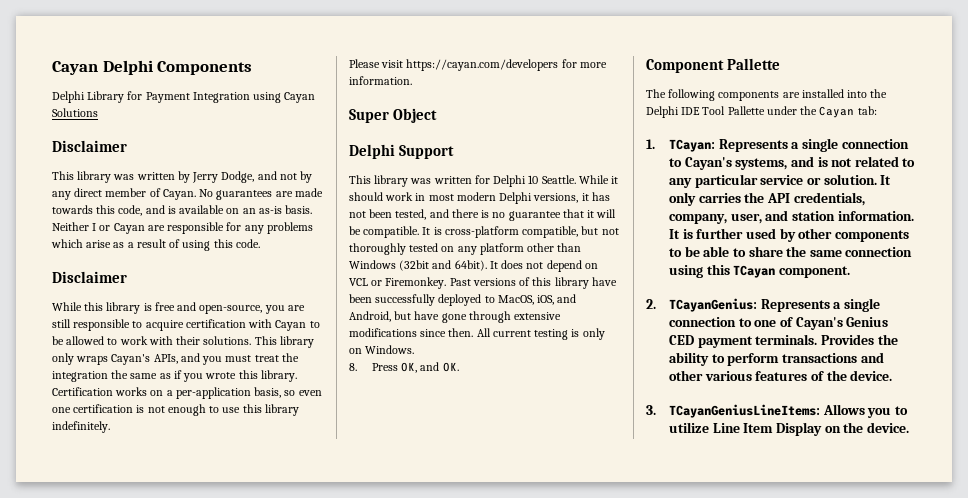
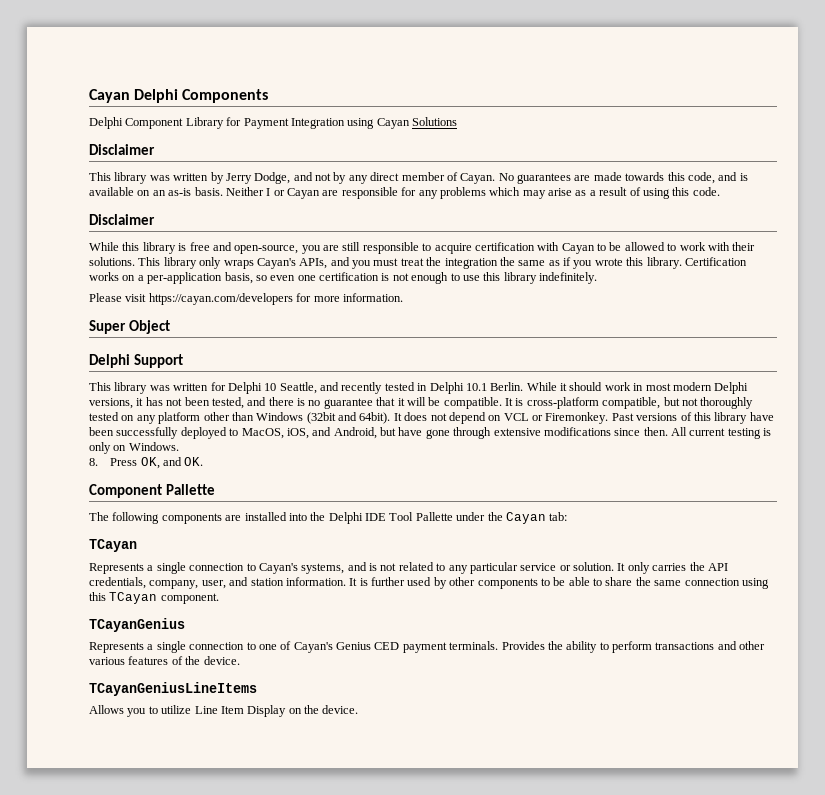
(85, 97) none -> [125,118,184,129] Component
(83, 243) none -> [522,190,546,199] may
[541,175,576,184] Seattle. -> [279,382,524,394] Seattle, and recently tested in Delphi 10.1 Berlin.
[646,139,715,152] 1. TCayan: -> [89,539,137,552] TCayan //
[646,298,757,312] 2. TCayanGenius: -> [89,618,185,632] TCayanGenius //
[646,404,820,418] 3. TCayanGeniusLineItems: -> [89,682,257,696] TCayanGeniusLineItems //

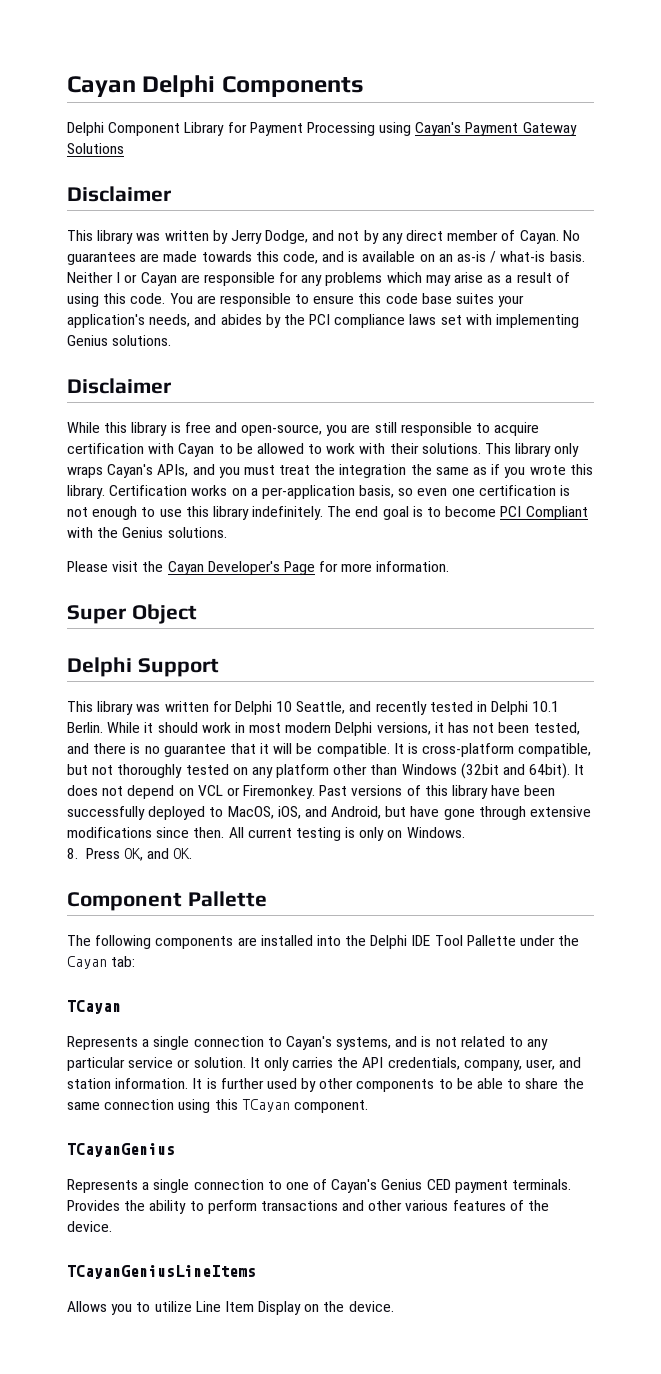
[290,118,410,129] Integration using Cayan -> [306,122,577,136] Processing using Cayan's Payment Gateway
(192, 192) none -> [490,251,546,263] / what-is
(720, 191) none -> [169,293,525,307] [67,314,580,328] [67,335,172,346] You are responsible to ensure this code base suites your application's needs, and abides by the PCI compliance laws set with implementing Genius solutions.
[89,293,293,305] // Please visit https://cayan.com/developers -> [327,506,588,520] [67,527,227,538] [67,561,315,575] The end goal is to become PCI Compliant with the Genius solutions. // Please visit the Cayan Developer's Page

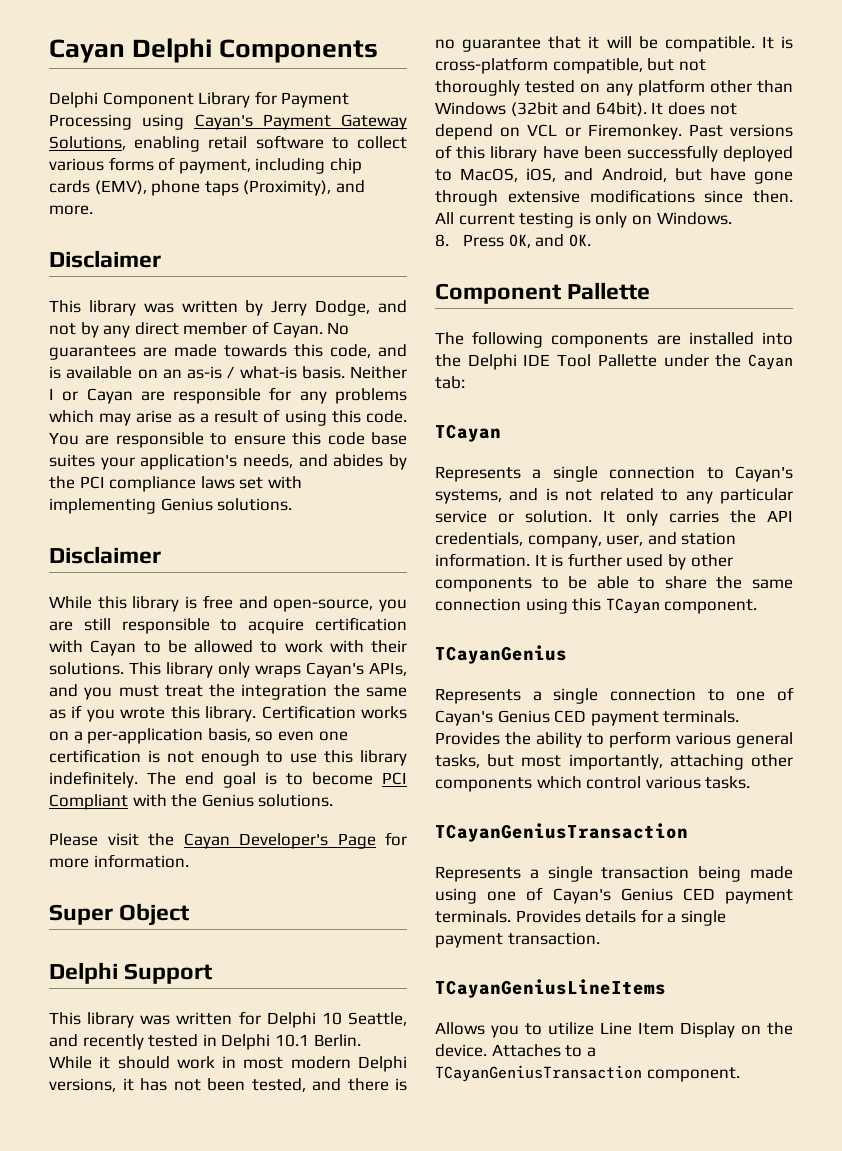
[67,143,124,154] Solutions -> [49,135,407,152] [49,157,362,174] [49,180,365,196] [49,205,93,215] Solutions, enabling retail software to collect various forms of payment, including chip cards (EMV), phone taps (Proximity), and more.
[260,1200,550,1211] [67,1221,112,1232] transactions and other various features of the device. -> [676,732,793,748] [435,754,793,770] [435,776,751,792] [435,823,688,842] [435,866,793,882] [435,887,793,904] [435,909,726,926] [435,932,600,948] various general tasks, but most importantly, attaching other components which control various tasks. // TCayanGeniusTransaction // Represents a single transaction being made using one of Cayan's Genius CED payment terminals. Provides details for a single payment transaction.
(394, 1306) none -> [491,1044,596,1057] [435,1065,740,1082] Attaches to a TCayanGeniusTransaction component.

